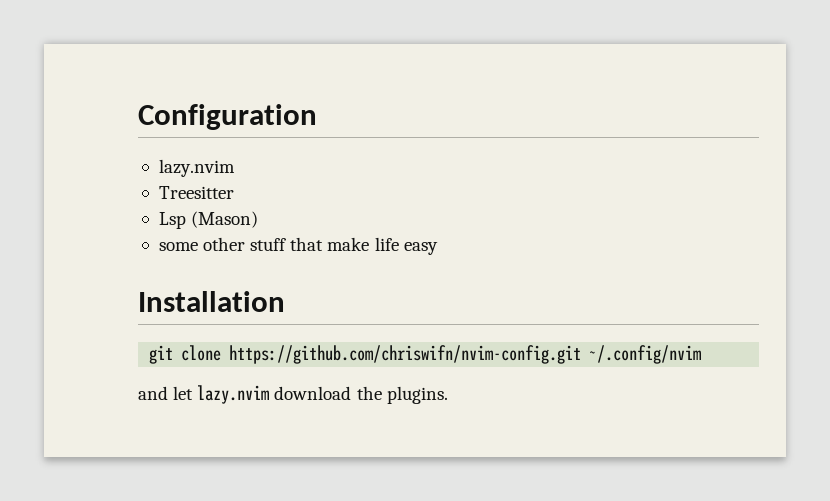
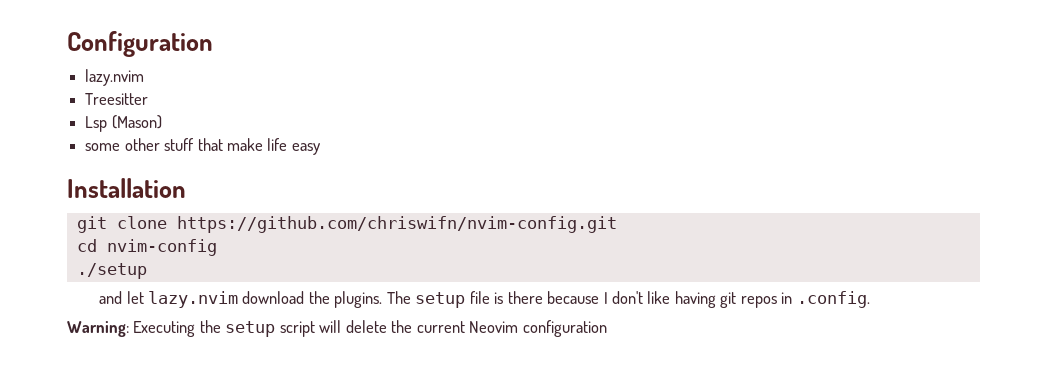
[589,345,702,364] ~/.config/nvim -> [76,239,217,256] [76,263,147,279] // cd nvim-config // ./setup
(448, 395) none -> [386,291,870,308] [67,320,607,337] The setup file is there because I don't like having git repos in .config. // Warning: Executing the setup script will delete the current Neovim configuration

